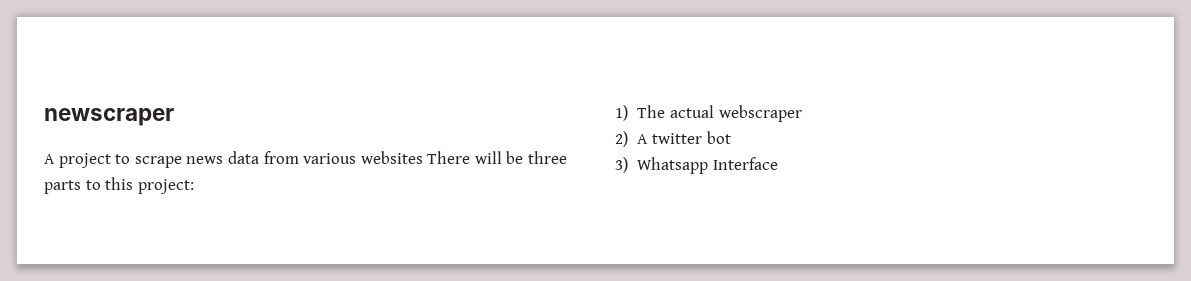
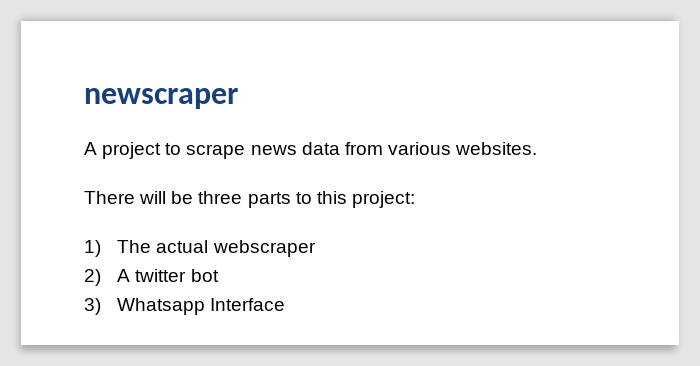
[360,151,423,164] websites -> [455,142,538,155] websites. //

